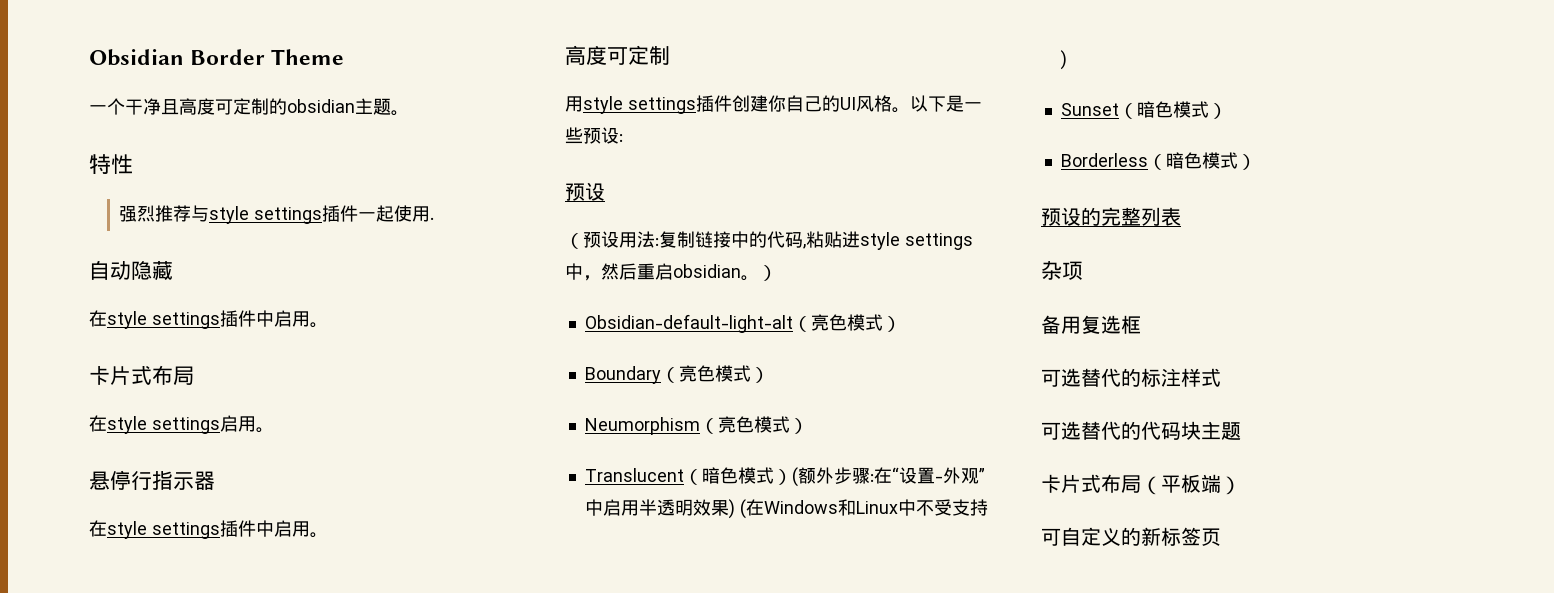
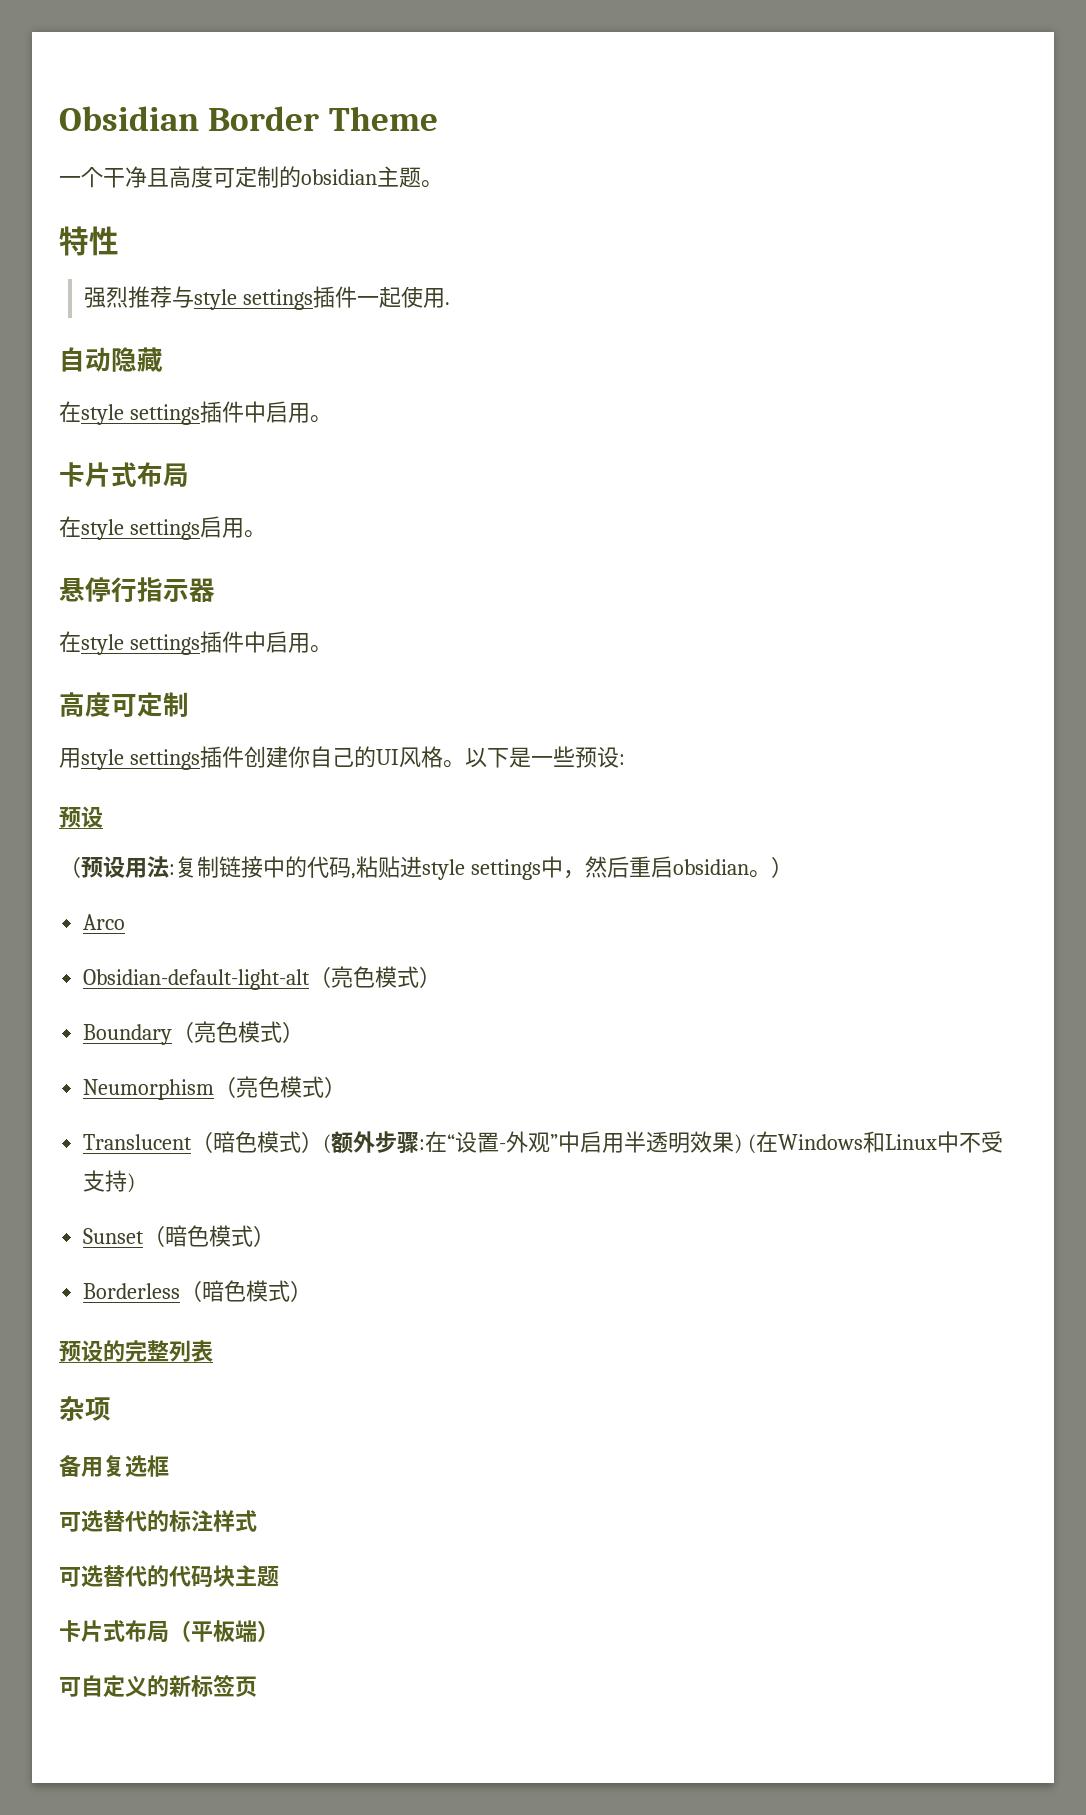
(777, 273) none -> [83,914,126,930] // Arco

